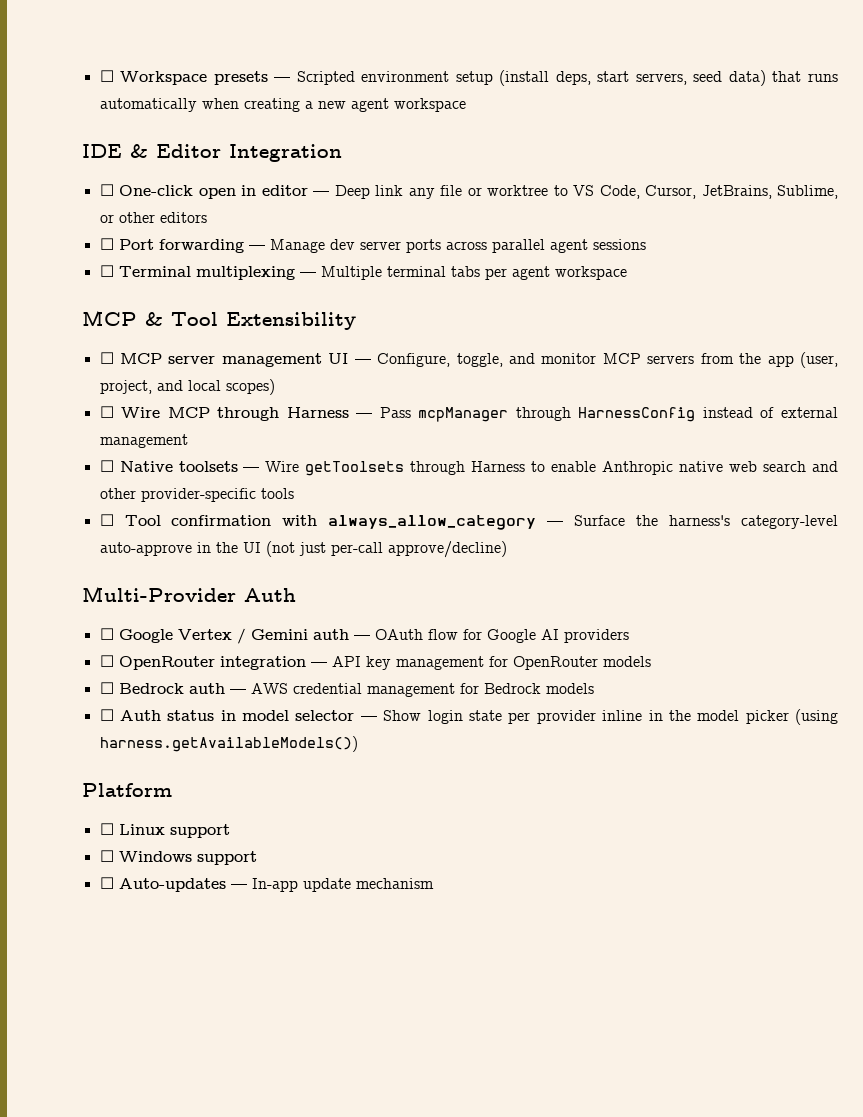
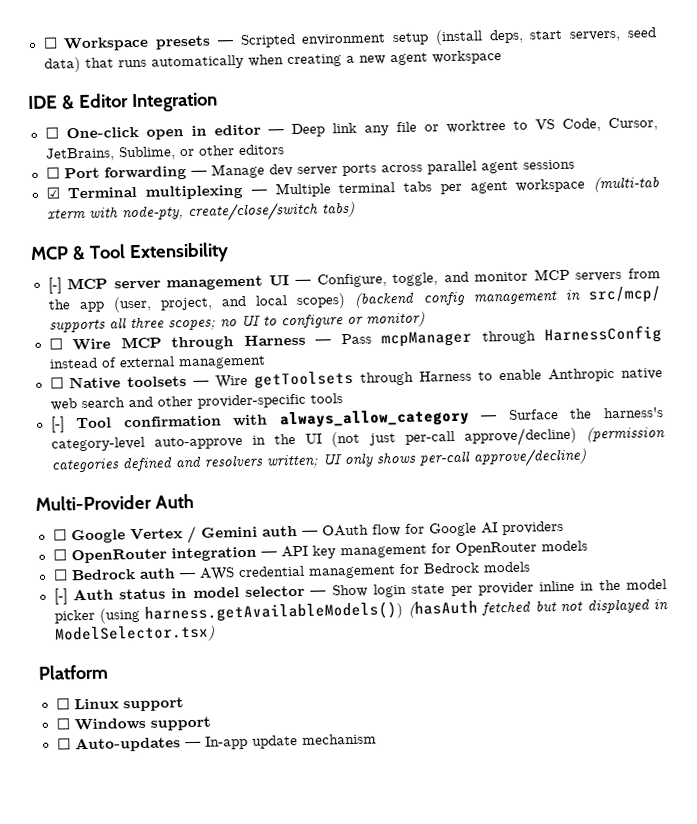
[99,265,114,277] ☐ -> [45,187,60,199] ☑
(627, 273) none -> [593,176,659,193] [46,201,355,223] (multi-tab xterm with node-pty, create/close/switch tabs)
[99,352,114,364] ☐ -> [47,277,62,294] [-]
(275, 387) none -> [354,286,661,308] [48,311,425,333] (backend config management in src/mcp/ supports all three scopes; no UI to configure or monitor)
[99,514,114,526] ☐ -> [50,416,65,433] [-]
(507, 549) none -> [586,426,666,443] [50,447,587,473] (permission categories defined and resolvers written; UI only shows per-call approve/decline)
[99,709,114,721] ☐ -> [53,588,68,605] [-]
(358, 744) none -> [407,598,668,618] [54,624,215,644] (hasAuth fetched but not displayed in ModelSelector.tsx)

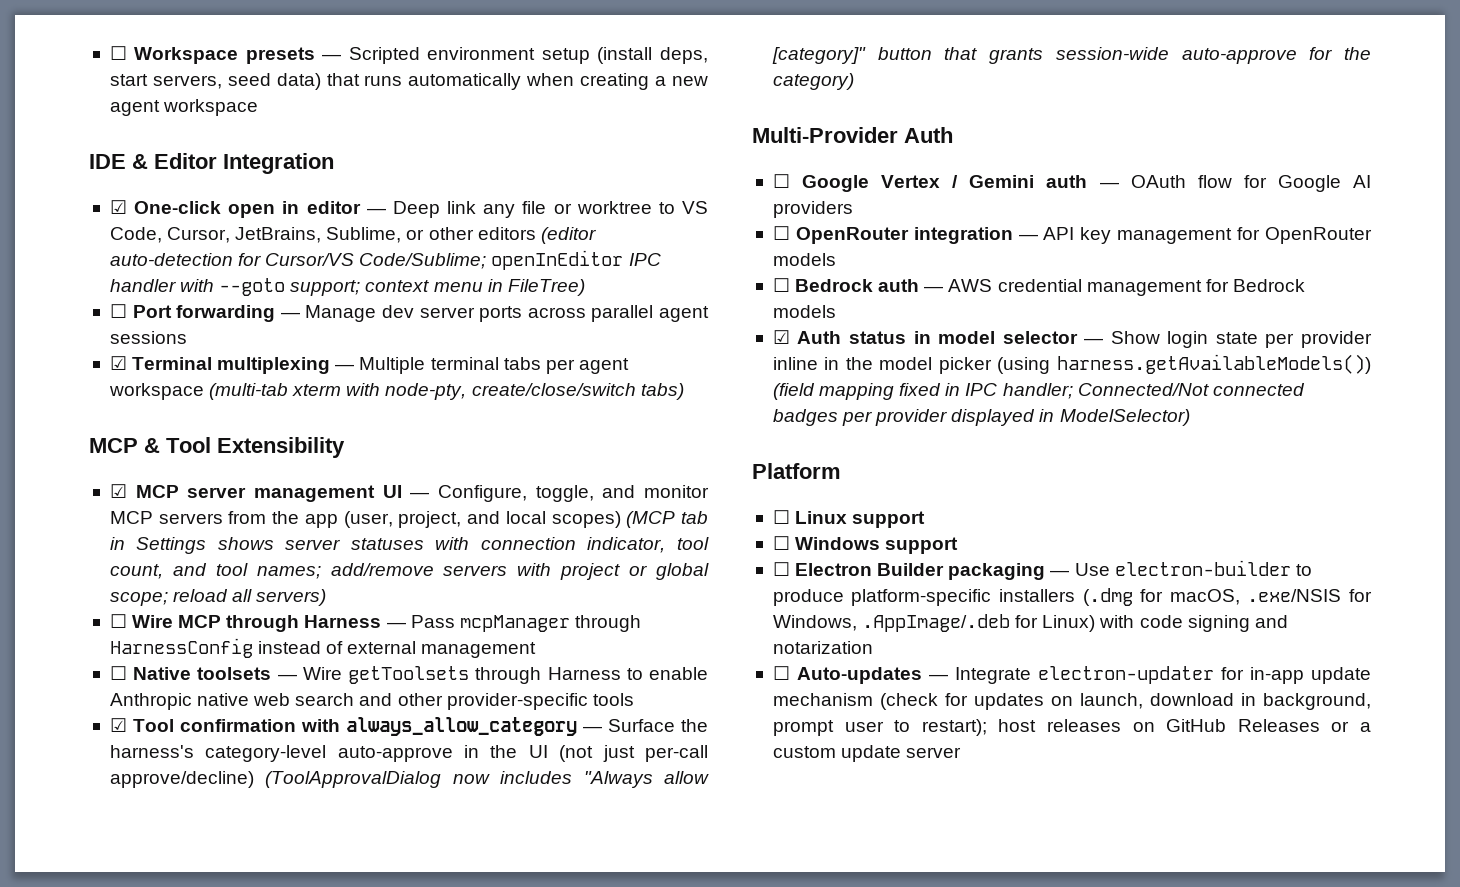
[44,127,59,139] ☐ -> [109,200,127,214] ☑
(285, 150) none -> [540,227,596,244] [109,250,661,270] [109,278,585,296] (editor auto-detection for Cursor/VS Code/Sublime; openInEditor IPC handler with --goto support; context menu in FileTree)
[47,277,62,294] [-] -> [109,484,127,498] ☑
[354,286,661,308] [48,311,425,333] (backend config management in src/mcp/ supports all three scopes; no UI to configure or monitor) -> [626,511,708,528] [109,537,709,554] [109,563,709,580] [109,589,327,606] (MCP tab in Settings shows server statuses with connection indicator, tool count, and tool names; add/remove servers with project or global scope; reload all servers)
[50,416,65,433] [-] -> [109,718,127,732] ☑
[586,426,666,443] [50,447,587,473] (permission categories defined and resolvers written; UI only shows per-call approve/decline) -> [265,771,710,788] [771,47,1371,64] [772,73,854,90] (ToolApprovalDialog now includes "Always allow [category]" button that grants session-wide auto-approve for the category)
[53,588,68,605] [-] -> [772,330,790,344] ☑
[407,600,584,618] (hasAuth fetched but not -> [772,383,1305,400] [772,409,948,426] (field mapping fixed in IPC handler; Connected/Not connected badges per provider
[54,624,215,644] ModelSelector.tsx) -> [1059,409,1190,426] ModelSelector)
[74,733,377,753] Auto-updates — In-app update mechanism -> [795,560,1312,580] [772,588,1372,606] [772,614,1288,632] [772,641,873,654] [772,666,1371,684] [772,693,1371,710] [772,719,1371,736] [772,745,962,762] Electron Builder packaging — Use electron-builder to produce platform-specific installers (.dmg for macOS, .exe/NSIS for Windows, .AppImage/.deb for Linux) with code signing and notarization // ☐ Auto-updates — Integrate electron-updater for in-app update mechanism (check for updates on launch, download in background, prompt user to restart); host releases on GitHub Releases or a custom update server

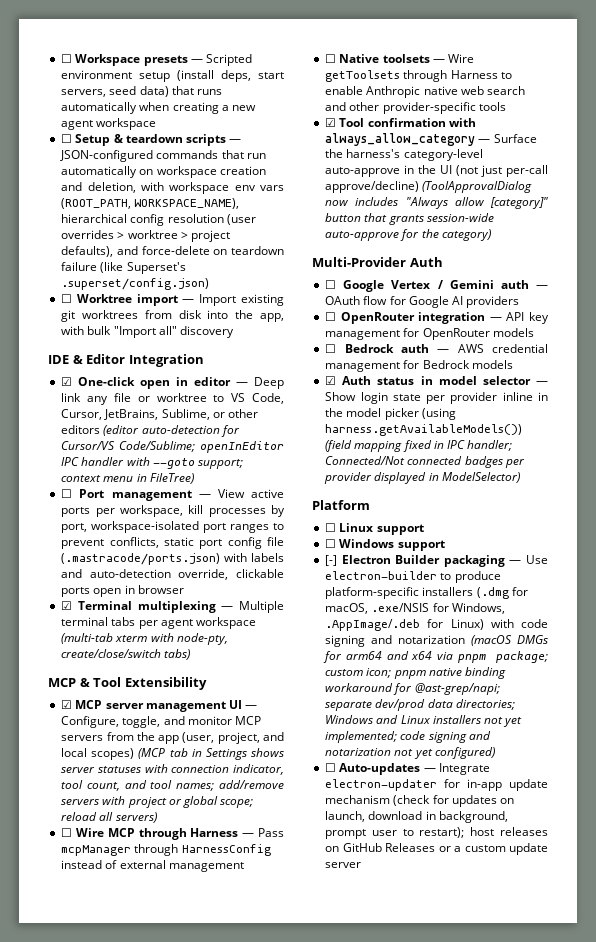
(259, 107) none -> [61,134,242,146] [60,150,266,162] [61,166,266,178] [61,182,284,194] [61,198,240,209] [61,214,256,226] [61,230,231,242] [61,246,284,257] [61,262,186,274] [61,278,210,290] [61,294,284,306] [61,310,284,322] [61,326,235,338] // ☐ Setup & teardown scripts — JSON-configured commands that run automatically on workspace creation and deletion, with workspace env vars (ROOT_PATH, WORKSPACE_NAME), hierarchical config resolution (user overrides > worktree > project defaults), and force-delete on teardown failure (like Superset's .superset/config.json) // ☐ Worktree import — Import existing git worktrees from disk into the app, with bulk "Import all" discovery
[176,305,710,322] [109,331,187,344] forwarding — Manage dev server ports across parallel agent sessions -> [111,489,284,501] [61,505,286,517] [61,521,284,533] [61,537,285,549] [61,553,284,565] [61,569,284,580] [61,585,184,597] management — View active ports per workspace, kill processes by port, workspace-isolated port ranges to prevent conflicts, static port config file (.mastracode/ports.json) with labels and auto-detection override, clickable ports open in browser
[772,562,790,576] ☐ -> [325,555,338,566] [-]
(873, 647) none -> [471,635,548,646] [323,651,548,663] [325,667,507,679] [325,683,500,695] [325,699,515,711] [325,715,523,727] [325,731,491,743] [325,747,495,759] (macOS DMGs for arm64 and x64 via pnpm package; custom icon; pnpm native binding workaround for @ast-grep/napi; separate dev/prod data directories; Windows and Linux installers not yet implemented; code signing and notarization not yet configured)

